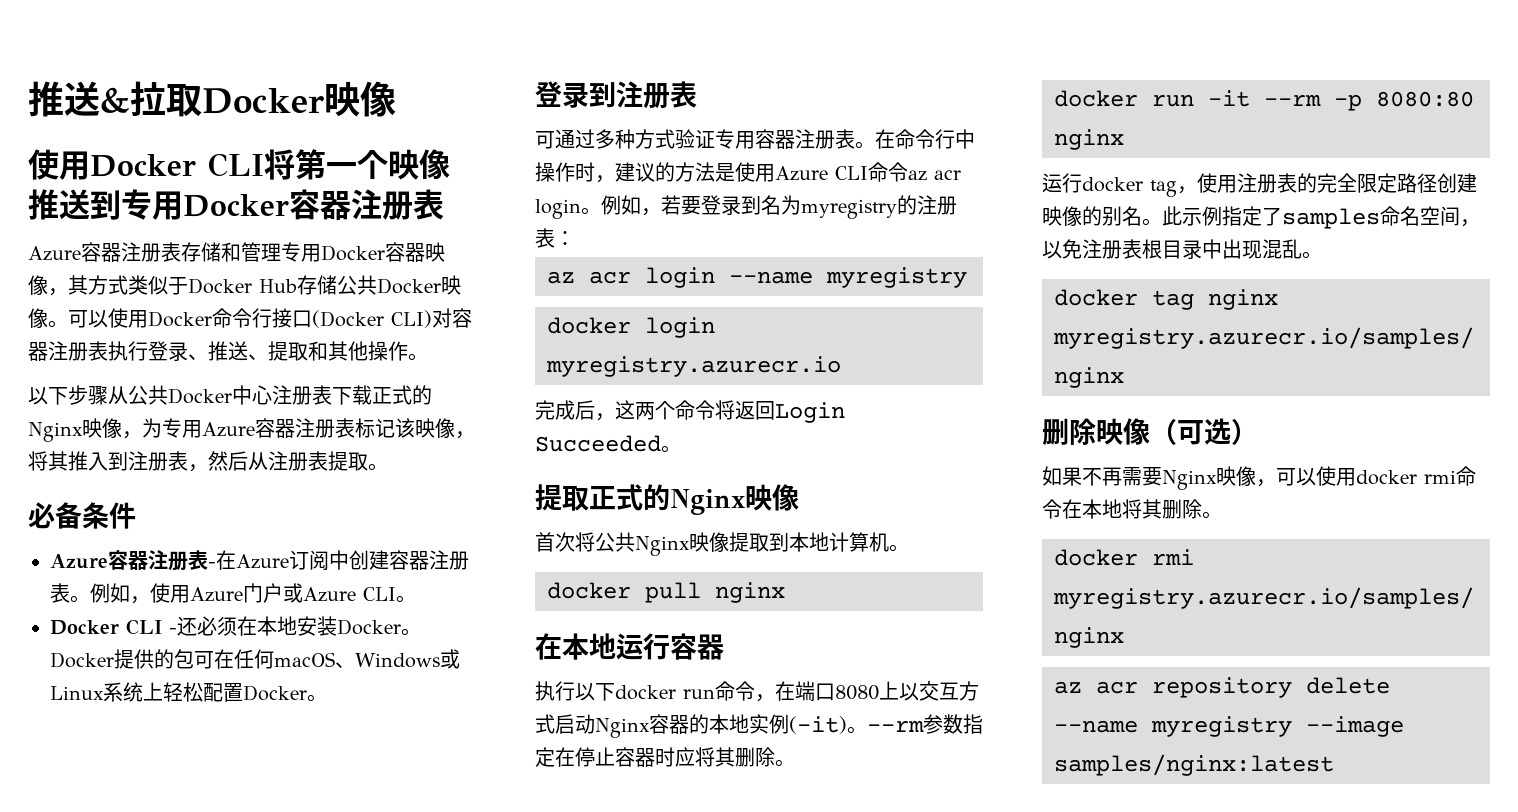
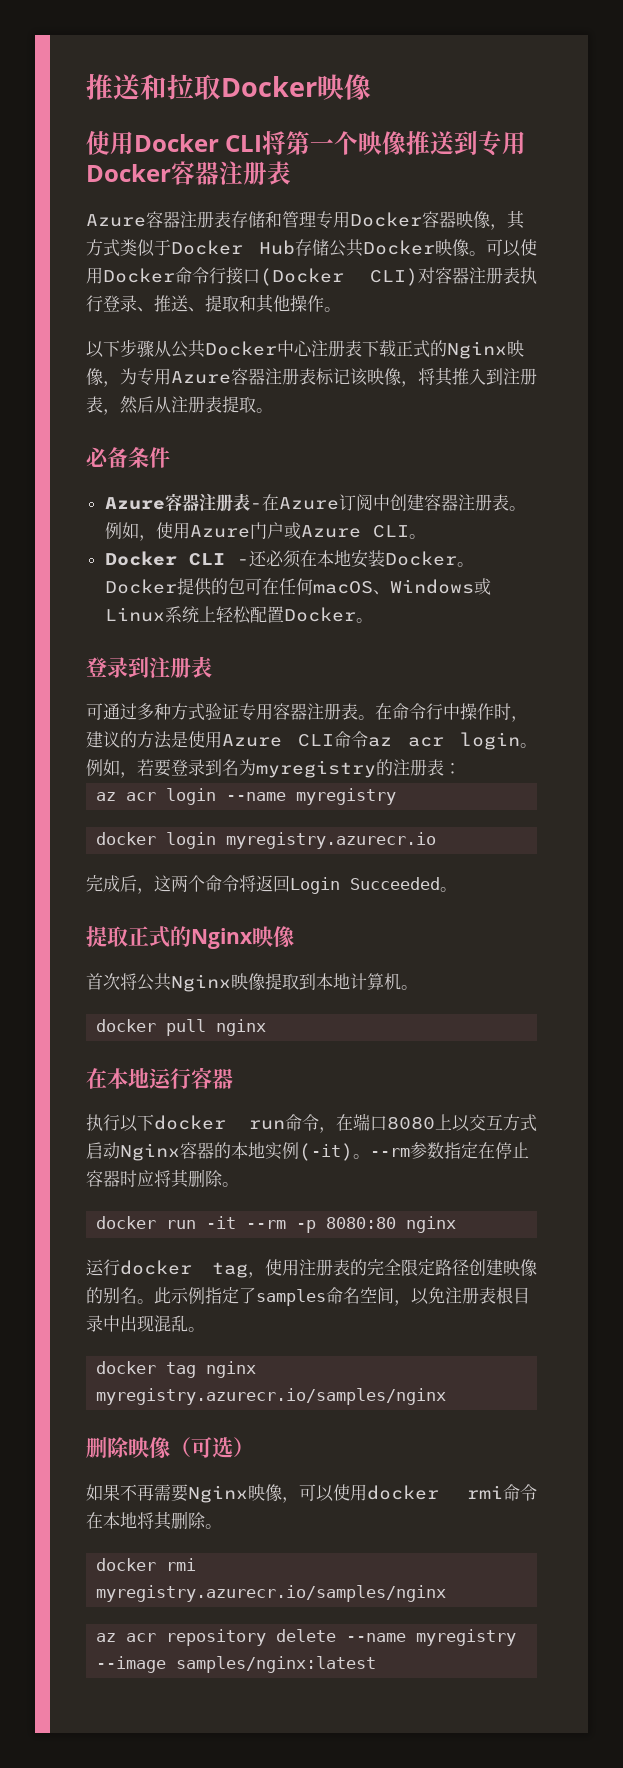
[28,81,130,117] 推送& -> [86,73,167,100] 推送和

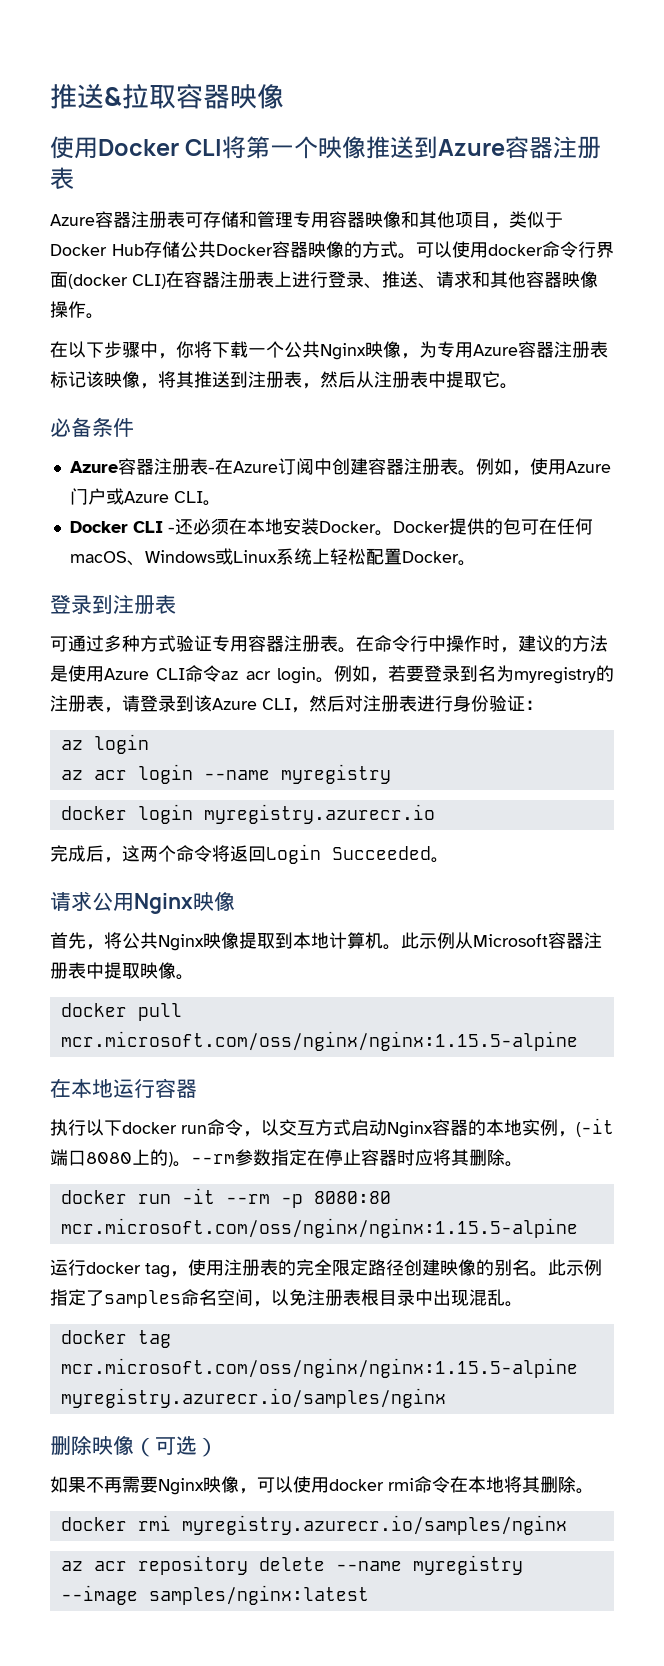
[86,73,317,100] 推送和拉取Docker -> [50,83,230,109] 推送&拉取容器
[478,131,527,156] [86,164,171,182] 专用Docker -> [438,139,506,156] Azure
(231, 219) none -> [185,212,203,228] 可
[350,210,525,230] [86,239,120,257] Docker容器映像，其方式 -> [329,211,509,229] 容器映像和其他项目，
[435,239,537,257] [86,267,537,286] 映像。可以使用Docker命令行接口(Docker CLI)对容器注册表执 -> [272,241,614,259] [50,271,310,289] 容器映像的方式。可以使用docker命令行界面(docker CLI)在容器注册表上进
[205,294,290,313] 提取和其他 -> [436,271,598,288] 请求和其他容器映像
(341, 309) none -> [50,341,68,358] 在
[154,340,447,358] 从公共Docker中心注册表下载正式的 -> [140,341,320,359] 中，你将下载一个公共
[469,368,486,385] 入 -> [212,371,230,388] 送
[222,396,256,413] 提取 -> [428,371,500,388] 中提取它
(444, 767) none -> [104,695,525,713] ，请登录到该Azure CLI，然后对注册表进行身份验证
(461, 768) none -> [60,734,149,754] // az login
[86,926,191,948] 提取正式的 -> [50,891,134,911] 请求公用
[103,973,120,990] 次 -> [68,932,104,950] 先，
(418, 987) none -> [401,932,602,949] [50,962,194,980] 此示例从Microsoft容器注册表中提取映像。
[216,1019,267,1036] nginx -> [60,1031,578,1051] mcr.microsoft.com/oss/nginx/nginx:1.15.5-alpine
[336,1113,452,1131] 在端口8080上 -> (261, 1134) none
[299,1143,353,1161] (-it) -> [558,1118,614,1137] [50,1149,173,1167] ，(-it端口8080上的)
[406,1216,457,1233] nginx -> [60,1218,578,1238] mcr.microsoft.com/oss/nginx/nginx:1.15.5-alpine
[206,1361,257,1378] nginx -> [60,1358,578,1378] mcr.microsoft.com/oss/nginx/nginx:1.15.5-alpine

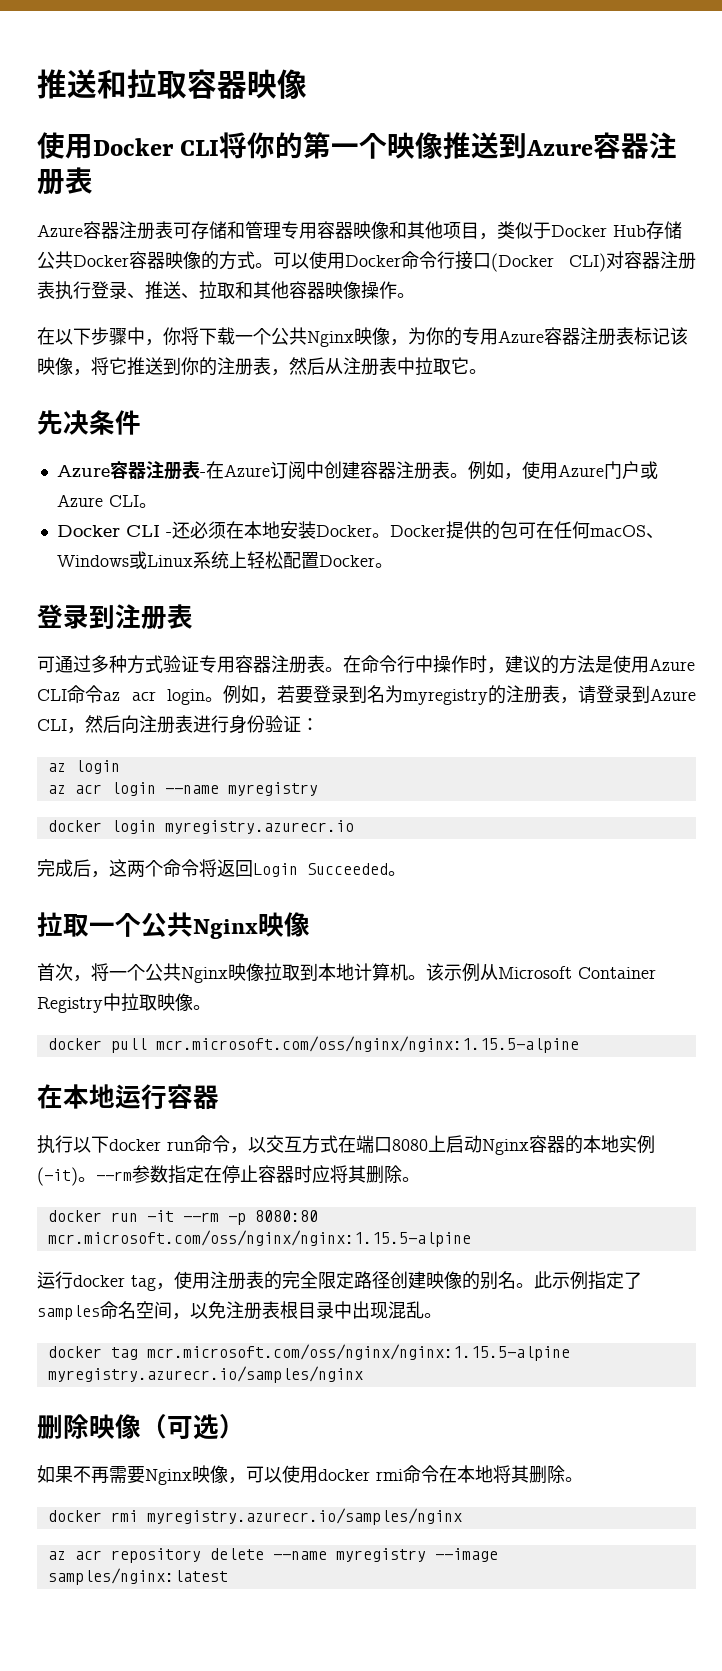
[50,83,122,109] 推送& -> [37,69,127,99] 推送和
(247, 147) none -> [247,132,304,159] 你的
[488,241,614,258] [50,271,310,289] docker命令行界面(docker CLI)在容器注册表上进 -> [345,251,696,272] [37,281,73,300] Docker命令行接口(Docker CLI)对容器注册表执
[436,271,472,288] 请求 -> [199,281,235,300] 拉取
(437, 349) none -> [426,327,462,346] 你的
[176,371,248,388] 其推送到 -> [109,357,217,376] 它推送到你的
[446,371,464,388] 提 -> [415,357,433,376] 拉
[50,417,92,437] 必备 -> [37,410,89,435] 先决
[194,695,212,712] 该 -> (650, 694) none
[345,695,363,712] 对 -> [121,715,139,733] 向
[50,891,134,911] 请求公用 -> [37,912,193,937] 拉取一个公共
[68,932,257,951] 先，将公共Nginx映像提 -> [55,963,282,983] 次，将一个公共Nginx映像拉
[401,932,419,949] 此 -> [426,963,444,981] 该
[548,932,602,949] [50,962,122,979] 容器注册表中提 -> [578,967,656,979] [37,993,139,1013] Container Registry中拉
(351, 1127) none -> [338,1135,446,1153] 在端口8080上
[558,1118,614,1137] [50,1149,173,1167] ，(-it端口8080上的) -> [37,1167,78,1186] (-it)

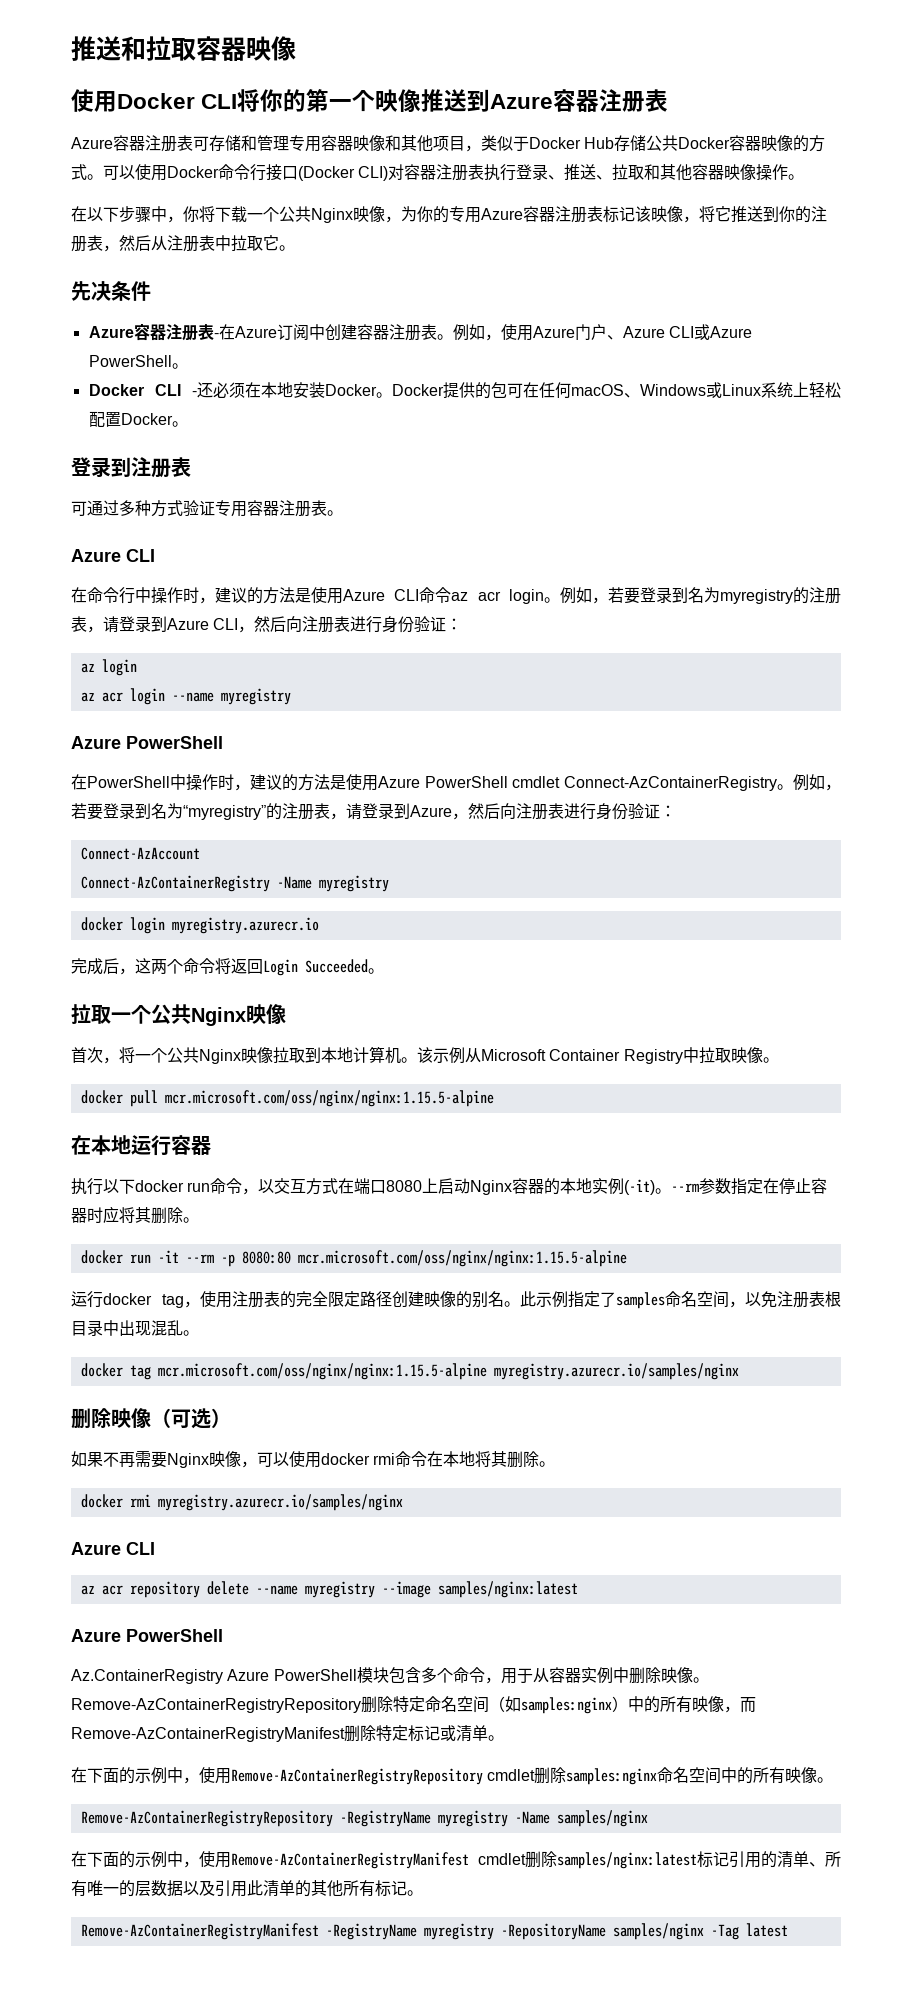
[639,461,658,479] [56,494,139,507] 或Azure CLI -> [606,324,752,340] [88,355,172,367] 、Azure CLI或Azure PowerShell
(343, 669) none -> [71,549,155,562] // Azure CLI //
(318, 789) none -> [71,736,223,749] [71,774,841,791] [71,803,676,820] [80,847,200,860] [80,875,389,892] // Azure PowerShell // 在PowerShell中操作时，建议的方法是使用Azure PowerShell cmdlet Connect-AzContainerRegistry。例如，若要登录到名为“myregistry”的注册表，请登录到Azure，然后向注册表进行身份验证： // Connect-AzAccount // Connect-AzContainerRegistry -Name myregistry
(462, 1516) none -> [71,1542,155,1555] // Azure CLI
(228, 1576) none -> [71,1629,223,1642] [71,1667,709,1684] [71,1696,756,1714] [71,1725,504,1742] [71,1767,834,1785] [80,1810,648,1827] [71,1851,841,1869] [71,1880,423,1897] [80,1923,788,1940] // Azure PowerShell // Az.ContainerRegistry Azure PowerShell模块包含多个命令，用于从容器实例中删除映像。Remove-AzContainerRegistryRepository删除特定命名空间（如samples:nginx）中的所有映像，而Remove-AzContainerRegistryManifest删除特定标记或清单。 // 在下面的示例中，使用Remove-AzContainerRegistryRepository cmdlet删除samples:nginx命名空间中的所有映像。 // Remove-AzContainerRegistryRepository -RegistryName myregistry -Name samples/nginx // 在下面的示例中，使用Remove-AzContainerRegistryManifest cmdlet删除samples/nginx:latest标记引用的清单、所有唯一的层数据以及引用此清单的其他所有标记。 // Remove-AzContainerRegistryManifest -RegistryName myregistry -RepositoryName samples/nginx -Tag latest

